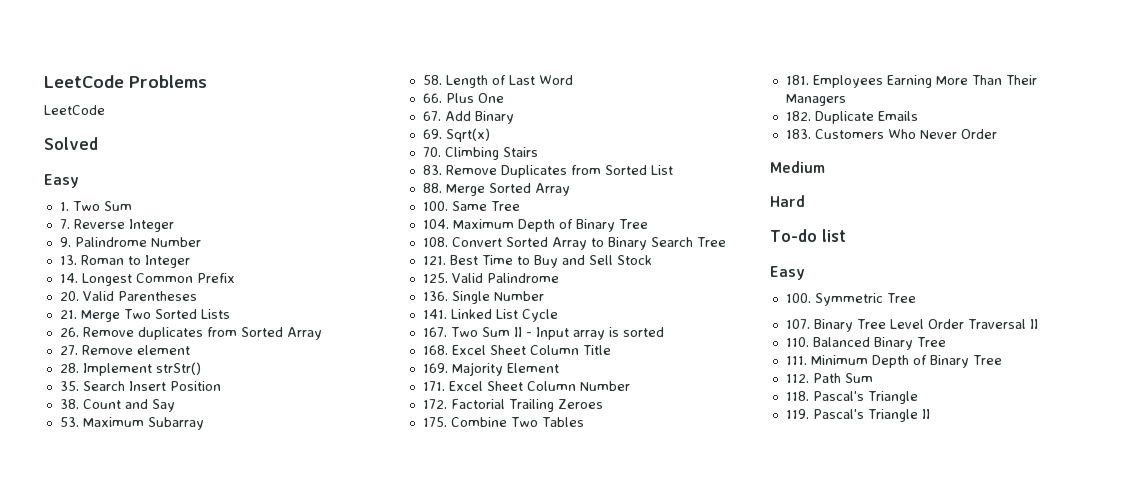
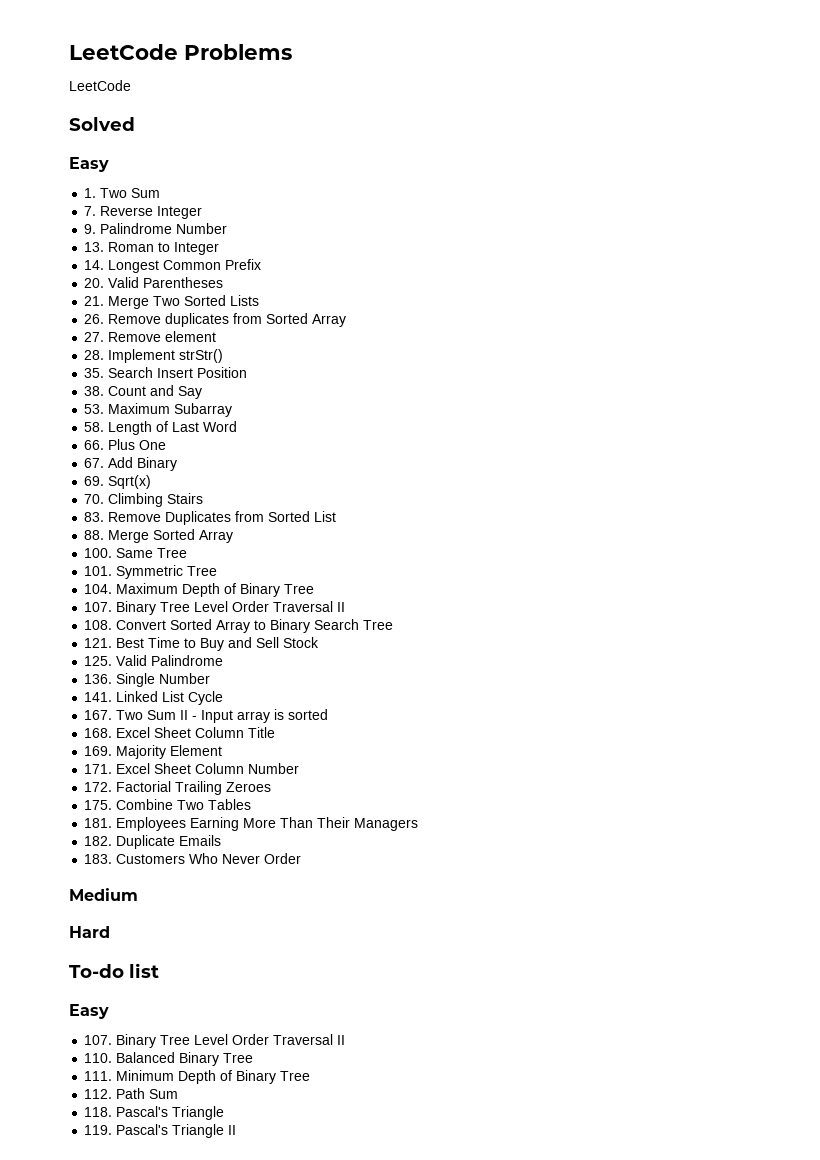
(520, 206) none -> [84,565,218,579] // 101. Symmetric Tree
(648, 224) none -> [84,601,346,615] // 107. Binary Tree Level Order Traversal II
[785,293,916,306] // 100. Symmetric Tree -> (109, 1011) none

